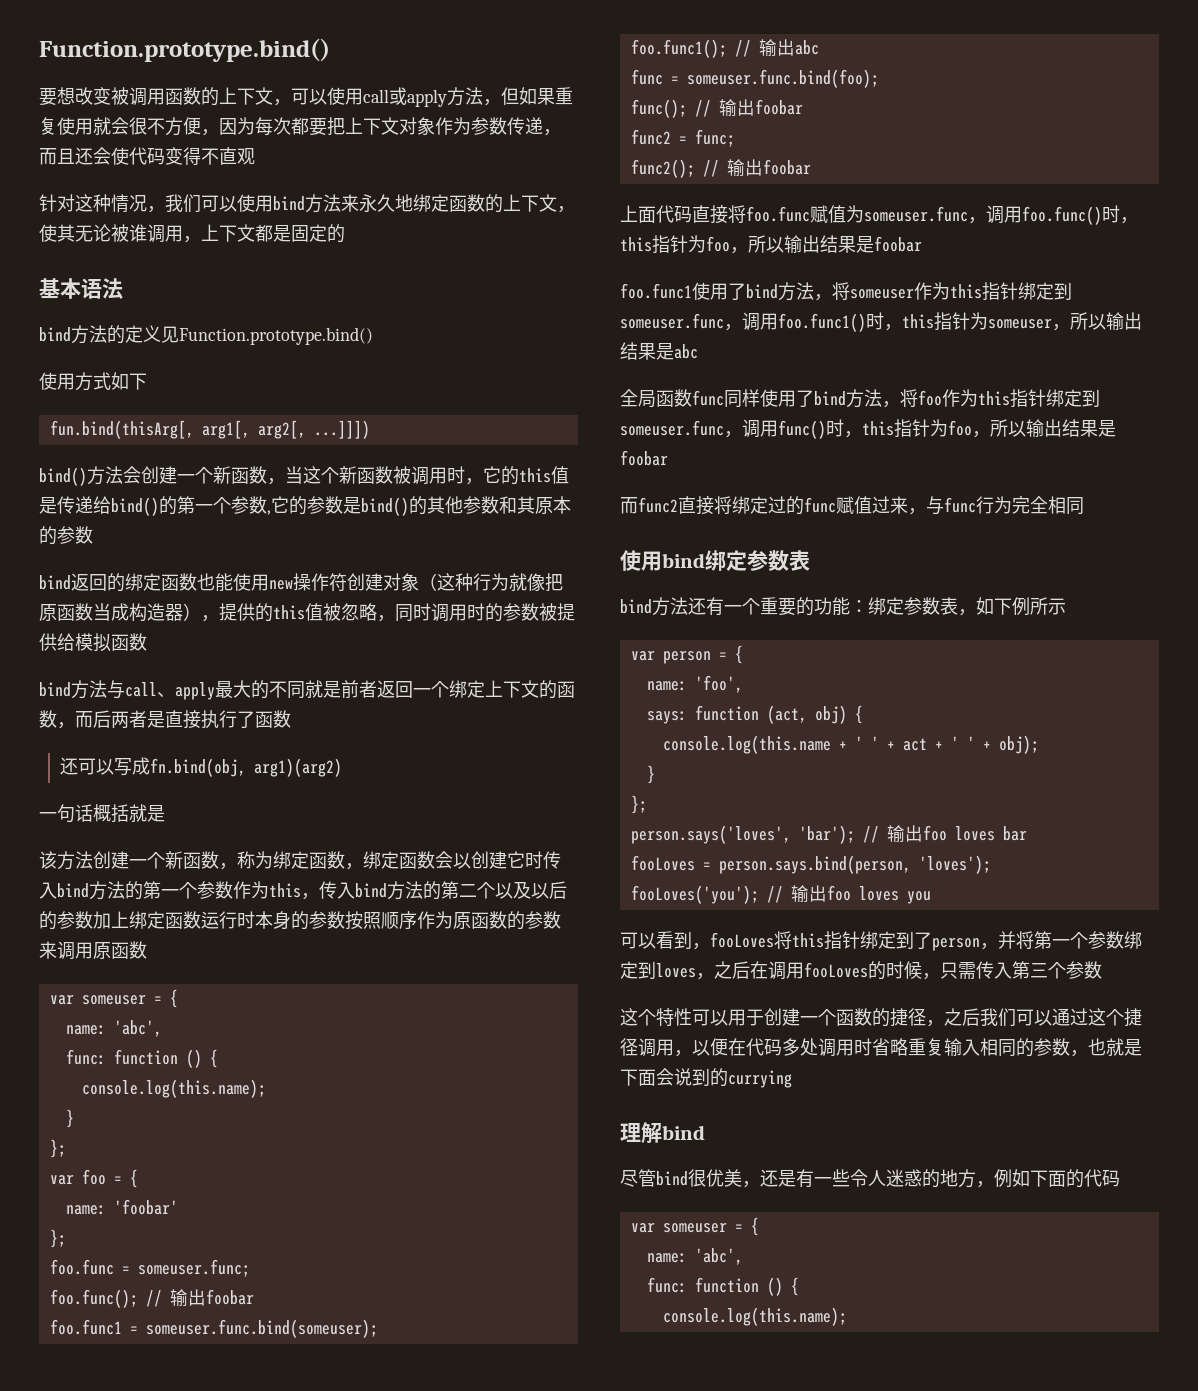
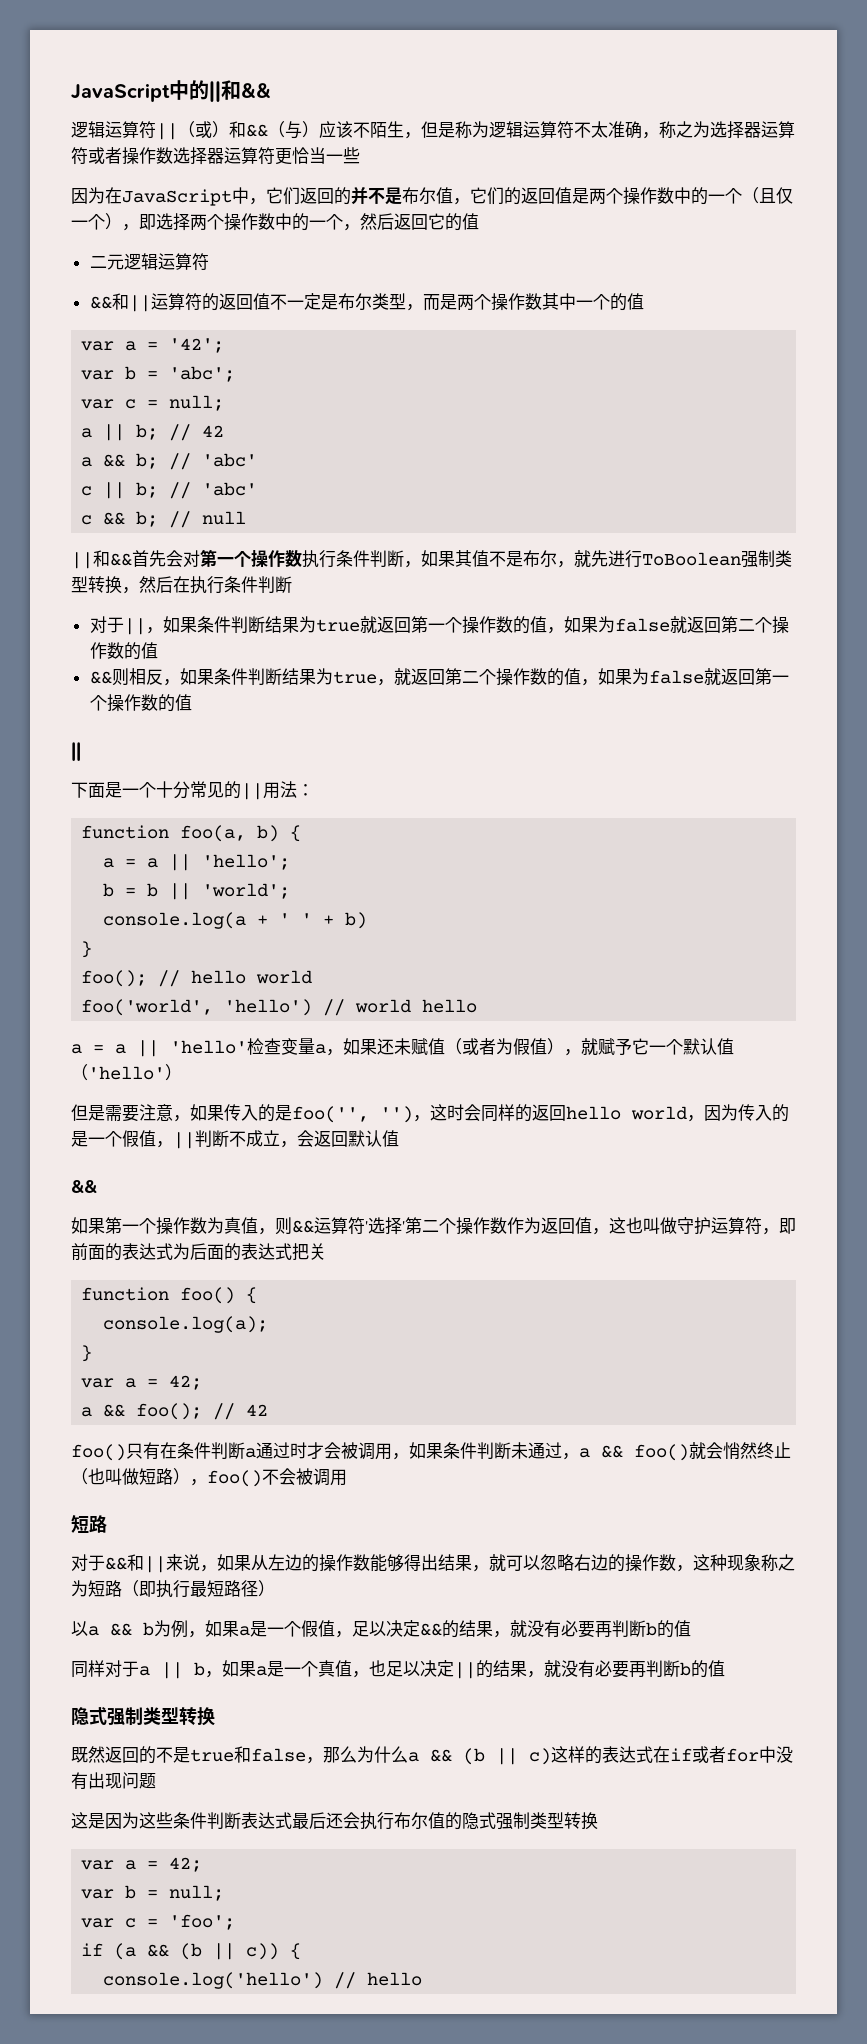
[39,38,330,62] [39,87,573,107] [39,117,561,136] [39,147,255,165] [39,194,575,213] [39,224,345,243] [39,278,123,299] [39,325,373,345] [39,372,147,391] [49,420,370,439] [39,466,569,486] [39,496,571,516] [39,526,93,545] [39,573,563,592] [39,603,575,622] [39,633,147,652] [39,680,575,700] [39,710,291,729] [60,757,343,777] [39,804,165,823] [39,851,561,870] [39,881,567,900] [39,911,561,930] [39,941,147,960] [49,989,178,1008] [65,1020,162,1037] [65,1049,218,1068] [81,1079,266,1098] [65,1109,74,1128] [49,1139,66,1158] [49,1169,138,1188] [65,1199,178,1215] [49,1229,66,1248] [49,1259,250,1277] [49,1289,254,1308] [49,1319,378,1338] [630,39,819,58] [630,69,879,88] [630,99,803,118] [630,129,735,147] [630,159,811,178] [620,205,1138,225] [620,235,922,254] [620,282,1072,301] [620,312,1142,332] [620,342,698,360] [620,389,1100,408] [620,419,1116,439] [620,450,668,466] [620,496,1084,515] [620,550,810,571] [620,597,1066,616] [630,645,743,664] [646,675,743,693] [646,705,863,724] [662,735,1039,754] [646,765,655,784] [630,795,647,814] [630,825,1027,844] [630,855,991,874] [630,885,931,904] [620,931,1142,951] [620,961,1102,980] [620,1008,1142,1027] [620,1038,1142,1057] [620,1068,792,1088] [620,1122,705,1144] [620,1169,1120,1188] [630,1217,759,1236] [646,1248,743,1265] [646,1277,799,1296] [662,1307,847,1326] Function.prototype.bind() // 要想改变被调用函数的上下文，可以使用call或apply方法，但如果重复使用就会很不方便，因为每次都要把上下文对象作为参数传递，而且还会使代码变得不直观 // 针对这种情况，我们可以使用bind方法来永久地绑定函数的上下文，使其无论被谁调用，上下文都是固定的 // 基本语法 // bind方法的定义见Function.prototype.bind() // 使用方式如下 // fun.bind(thisArg[, arg1[, arg2[, ...]]]) // bind()方法会创建一个新函数，当这个新函数被调用时，它的this值是传递给bind()的第一个参数,它的参数是bind()的其他参数和其原本的参数 // bind返回的绑定函数也能使用new操作符创建对象（这种行为就像把原函数当成构造器），提供的this值被忽略，同时调用时的参数被提供给模拟函数 // bind方法与call、apply最大的不同就是前者返回一个绑定上下文的函数，而后两者是直接执行了函数 // 还可以写成fn.bind(obj, arg1)(arg2) // 一句话概括就是 // 该方法创建一个新函数，称为绑定函数，绑定函数会以创建它时传入bind方法的第一个参数作为this，传入bind方法的第二个以及以后的参数加上绑定函数运行时本身的参数按照顺序作为原函数的参数来调用原函数 // var someuser = { // name: 'abc', // func: function () { // console.log(this.name); // } // }; // var foo = { // name: 'foobar' // }; // foo.func = someuser.func; // foo.func(); // 输出foobar // foo.func1 = someuser.func.bind(someuser); // foo.func1(); // 输出abc // func = someuser.func.bind(foo); // func(); // 输出foobar // func2 = func; // func2(); // 输出foobar // 上面代码直接将foo.func赋值为someuser.func，调用foo.func()时，this指针为foo，所以输出结果是foobar // foo.func1使用了bind方法，将someuser作为this指针绑定到someuser.func，调用foo.func1()时，this指针为someuser，所以输出结果是abc // 全局函数func同样使用了bind方法，将foo作为this指针绑定到someuser.func，调用func()时，this指针为foo，所以输出结果是foobar // 而func2直接将绑定过的func赋值过来，与func行为完全相同 // 使用bind绑定参数表 // bind方法还有一个重要的功能：绑定参数表，如下例所示 // var person = { // name: 'foo', // says: function (act, obj) { // console.log(this.name + ' ' + act + ' ' + obj); // } // }; // person.says('loves', 'bar'); // 输出foo loves bar // fooLoves = person.says.bind(person, 'loves'); // fooLoves('you'); // 输出foo loves you // 可以看到，fooLoves将this指针绑定到了person，并将第一个参数绑定到loves，之后在调用fooLoves的时候，只需传入第三个参数 // 这个特性可以用于创建一个函数的捷径，之后我们可以通过这个捷径调用，以便在代码多处调用时省略重复输入相同的参数，也就是下面会说到的currying // 理解bind // 尽管bind很优美，还是有一些令人迷惑的地方，例如下面的代码 // var someuser = { // name: 'abc', // func: function () { // console.log(this.name); -> [71,80,271,102] [71,121,795,140] [71,147,360,165] [71,186,793,206] [71,213,479,231] [89,253,209,271] [89,293,644,312] [81,338,225,353] [81,366,236,382] [81,395,225,411] [81,424,225,441] [81,453,258,470] [81,482,258,499] [81,511,247,528] [71,549,792,569] [71,576,292,594] [89,616,789,635] [89,642,158,660] [89,668,789,686] [89,694,192,712] [71,742,81,761] [71,781,314,800] [81,825,302,842] [103,854,291,871] [103,883,291,900] [103,912,368,929] [81,941,93,958] [81,970,313,987] [81,999,478,1016] [71,1038,734,1057] [71,1064,182,1081] [71,1104,789,1123] [71,1130,399,1149] [71,1180,97,1193] [71,1217,796,1235] [71,1243,326,1261] [81,1287,258,1304] [103,1316,269,1333] [81,1345,93,1362] [81,1375,203,1390] [81,1403,269,1420] [71,1442,791,1461] [71,1468,347,1487] [71,1515,107,1533] [71,1554,795,1573] [71,1580,275,1598] [71,1620,691,1638] [71,1660,725,1679] [71,1707,215,1726] [71,1746,793,1765] [71,1772,156,1790] [71,1812,598,1830] [81,1857,203,1872] [81,1885,225,1901] [81,1914,236,1930] [81,1943,302,1960] [103,1972,423,1989] JavaScript中的||和&& // 逻辑运算符||（或）和&&（与）应该不陌生，但是称为逻辑运算符不太准确，称之为选择器运算符或者操作数选择器运算符更恰当一些 // 因为在JavaScript中，它们返回的并不是布尔值，它们的返回值是两个操作数中的一个（且仅一个），即选择两个操作数中的一个，然后返回它的值 // 二元逻辑运算符 // &&和||运算符的返回值不一定是布尔类型，而是两个操作数其中一个的值 // var a = '42'; // var b = 'abc'; // var c = null; // a || b; // 42 // a && b; // 'abc' // c || b; // 'abc' // c && b; // null // ||和&&首先会对第一个操作数执行条件判断，如果其值不是布尔，就先进行ToBoolean强制类型转换，然后在执行条件判断 // 对于||，如果条件判断结果为true就返回第一个操作数的值，如果为false就返回第二个操作数的值 // &&则相反，如果条件判断结果为true，就返回第二个操作数的值，如果为false就返回第一个操作数的值 // || // 下面是一个十分常见的||用法： // function foo(a, b) { // a = a || 'hello'; // b = b || 'world'; // console.log(a + ' ' + b) // } // foo(); // hello world // foo('world', 'hello') // world hello // a = a || 'hello'检查变量a，如果还未赋值（或者为假值），就赋予它一个默认值（'hello'） // 但是需要注意，如果传入的是foo('', '')，这时会同样的返回hello world，因为传入的是一个假值，||判断不成立，会返回默认值 // && // 如果第一个操作数为真值，则&&运算符'选择'第二个操作数作为返回值，这也叫做守护运算符，即前面的表达式为后面的表达式把关 // function foo() { // console.log(a); // } // var a = 42; // a && foo(); // 42 // foo()只有在条件判断a通过时才会被调用，如果条件判断未通过，a && foo()就会悄然终止（也叫做短路），foo()不会被调用 // 短路 // 对于&&和||来说，如果从左边的操作数能够得出结果，就可以忽略右边的操作数，这种现象称之为短路（即执行最短路径） // 以a && b为例，如果a是一个假值，足以决定&&的结果，就没有必要再判断b的值 // 同样对于a || b，如果a是一个真值，也足以决定||的结果，就没有必要再判断b的值 // 隐式强制类型转换 // 既然返回的不是true和false，那么为什么a && (b || c)这样的表达式在if或者for中没有出现问题 // 这是因为这些条件判断表达式最后还会执行布尔值的隐式强制类型转换 // var a = 42; // var b = null; // var c = 'foo'; // if (a && (b || c)) { // console.log('hello') // hello

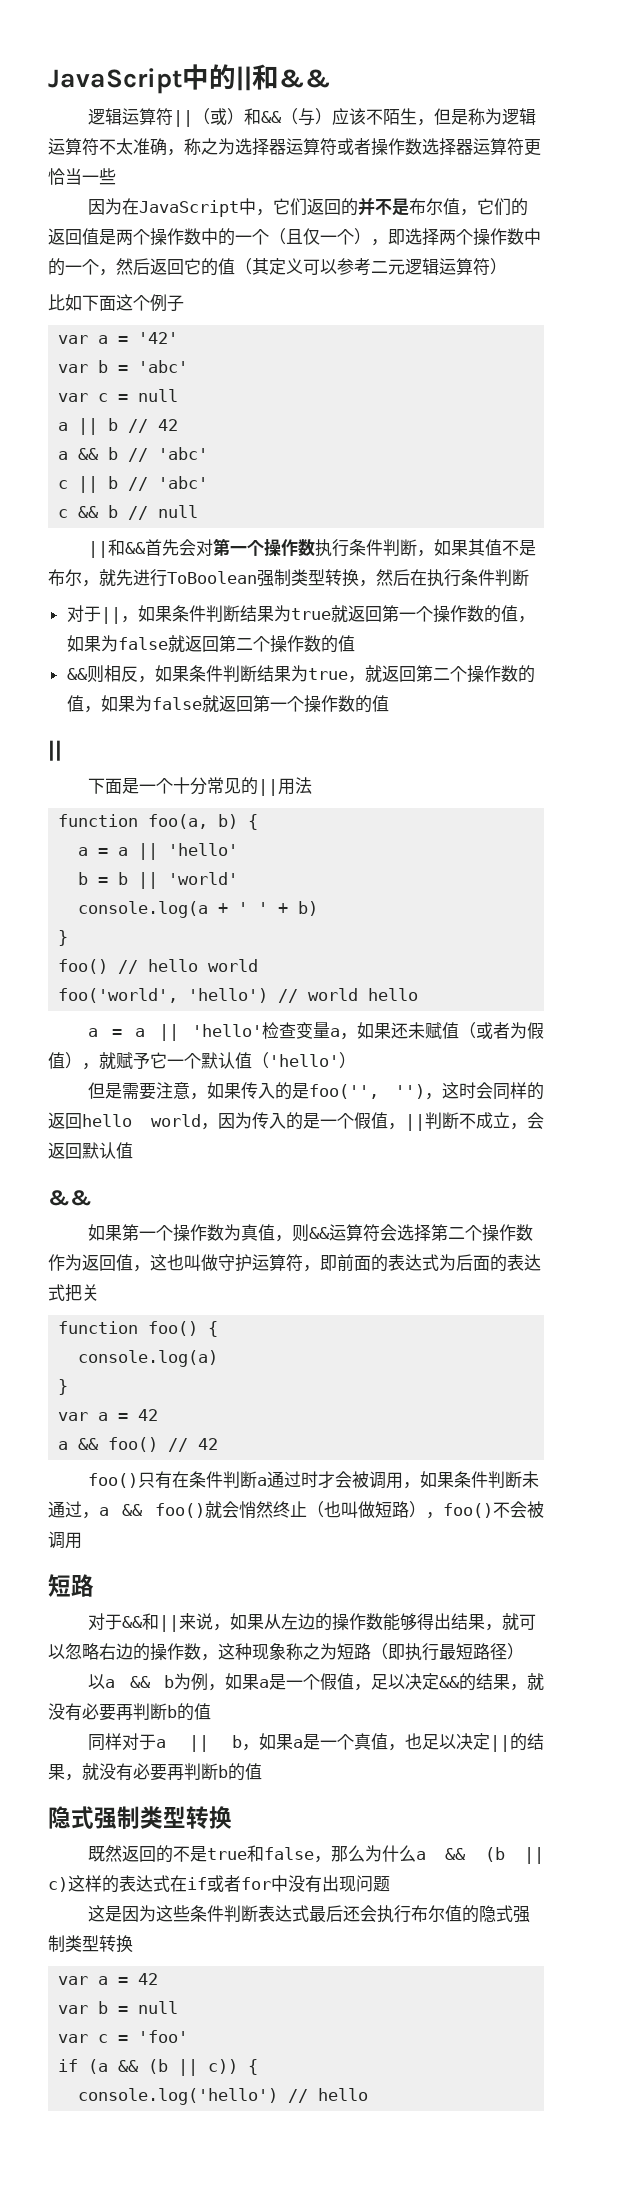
(479, 221) // -> [235,258,371,276] （其定义可以参考
[89,293,644,312] [81,338,225,353] [81,366,236,382] [81,395,225,411] [81,424,159,441] // &&和||运算符的返回值不一定是布尔类型，而是两个操作数其中一个的值 // var a = '42'; // var b = 'abc'; // var c = null; // a || b; -> [490,258,507,275] [48,294,184,312] [58,332,179,344] [58,360,189,373] [58,389,179,402] [58,418,119,435] ） // 比如下面这个例子 // var a = '42' // var b = 'abc' // var c = null // a || b
[136,453,159,469] b; -> [108,447,119,460] b
[136,482,159,498] b; -> [108,476,119,489] b
[136,511,159,527] b; -> [108,505,119,518] b
[297,784,314,796] ： -> (313, 785) none
[202,854,291,870] 'hello'; -> [168,843,239,856] 'hello'
[202,883,291,899] 'world'; -> [168,872,239,885] 'world'
[81,970,148,987] foo(); -> [58,959,109,974] foo()
[365,1217,405,1235] '选择' -> [380,1224,432,1242] 会选择
[103,1316,269,1333] console.log(a); -> [78,1350,219,1367] console.log(a)
[169,1375,203,1390] [81,1403,203,1420] 42; // a && foo(); -> [138,1409,159,1421] [58,1437,159,1452] 42 // a && foo()
[169,1857,203,1872] [81,1885,225,1901] [81,1914,236,1930] 42; // var b = null; // var c = 'foo'; -> [138,1973,159,1985] [58,2001,179,2014] [58,2030,189,2043] 42 // var b = null // var c = 'foo'

